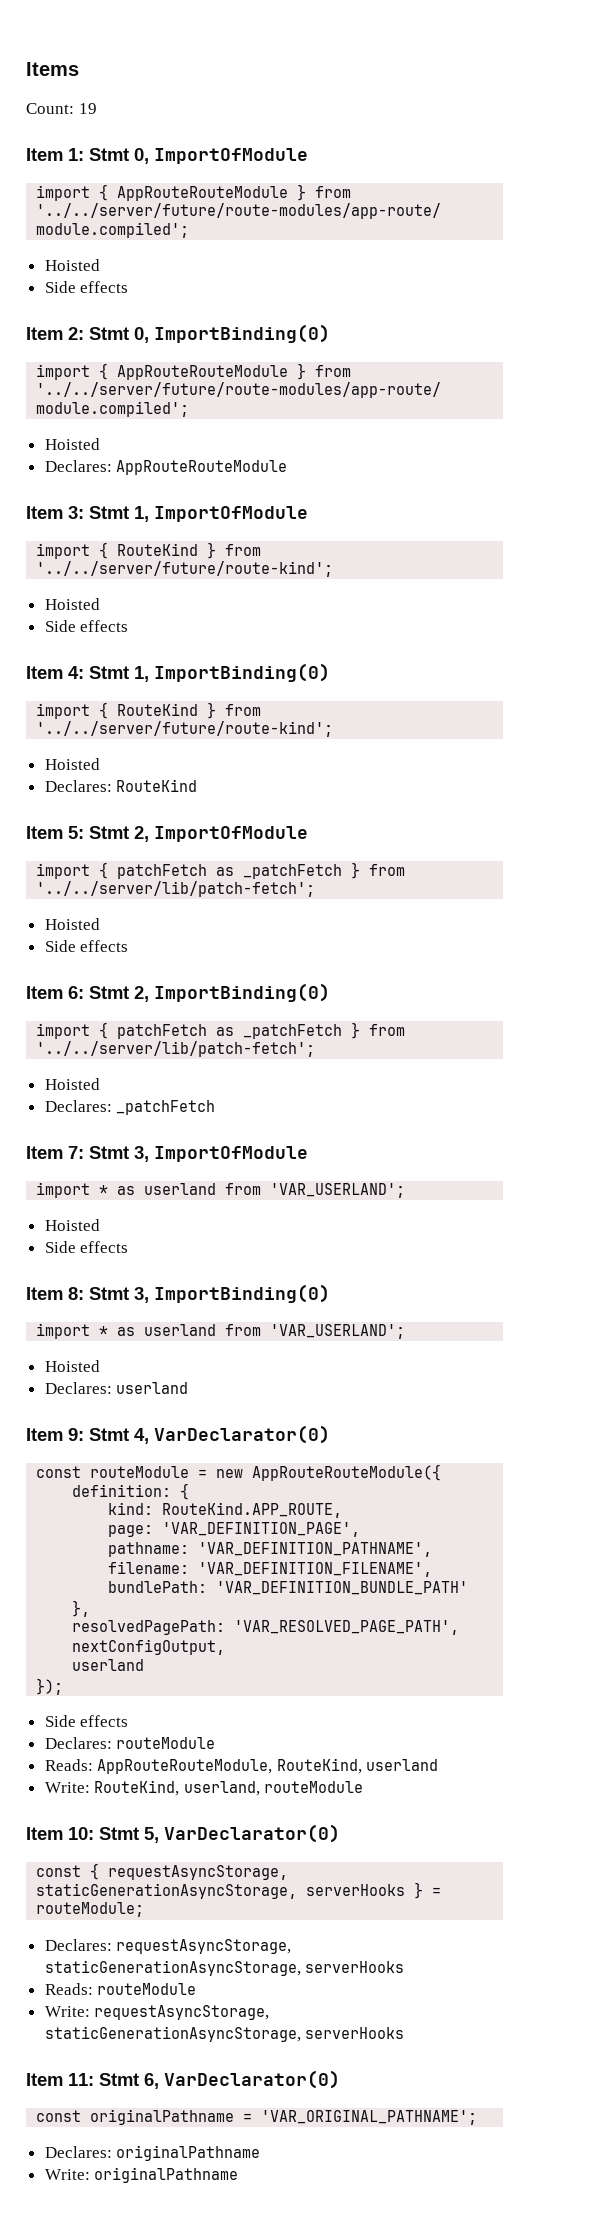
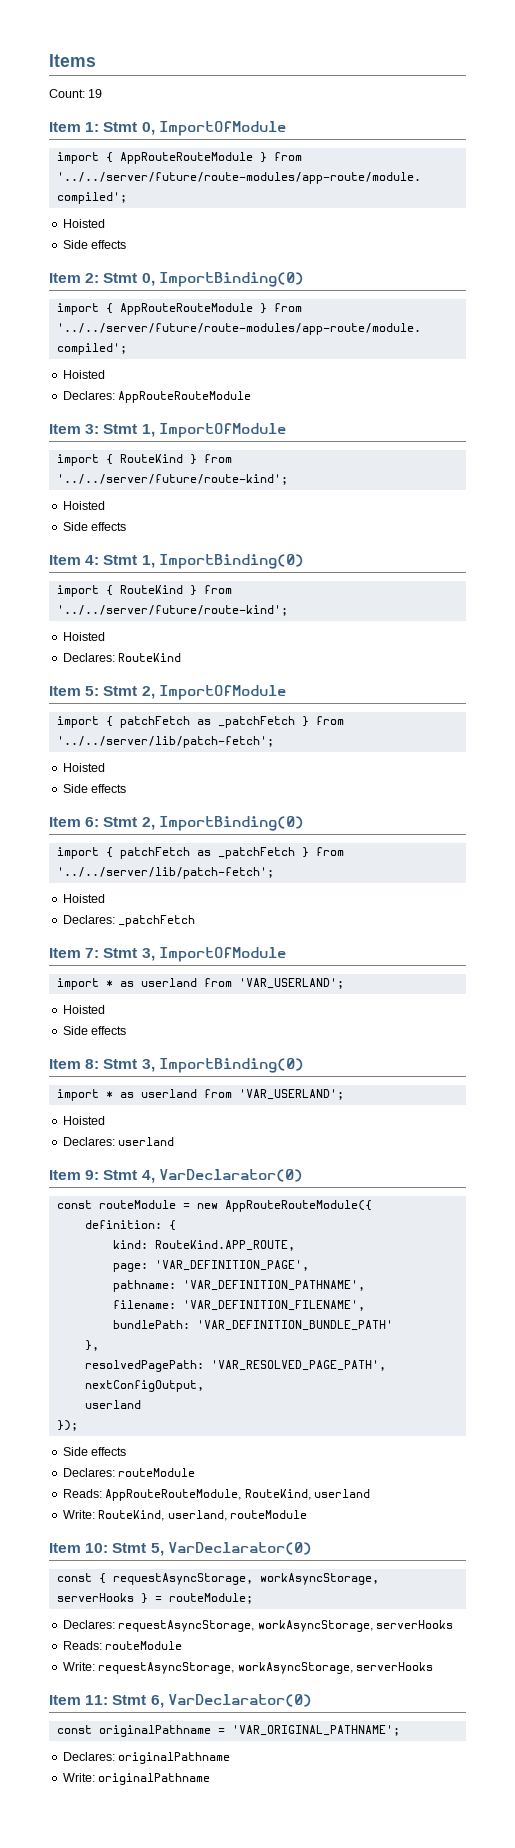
[36,1883,298,1899] staticGenerationAsyncStorage, -> [259,1573,379,1585] workAsyncStorage,
[44,1960,301,1976] staticGenerationAsyncStorage, -> [257,1620,373,1632] workAsyncStorage,
[44,2026,301,2042] staticGenerationAsyncStorage, -> [237,1662,353,1674] workAsyncStorage,

